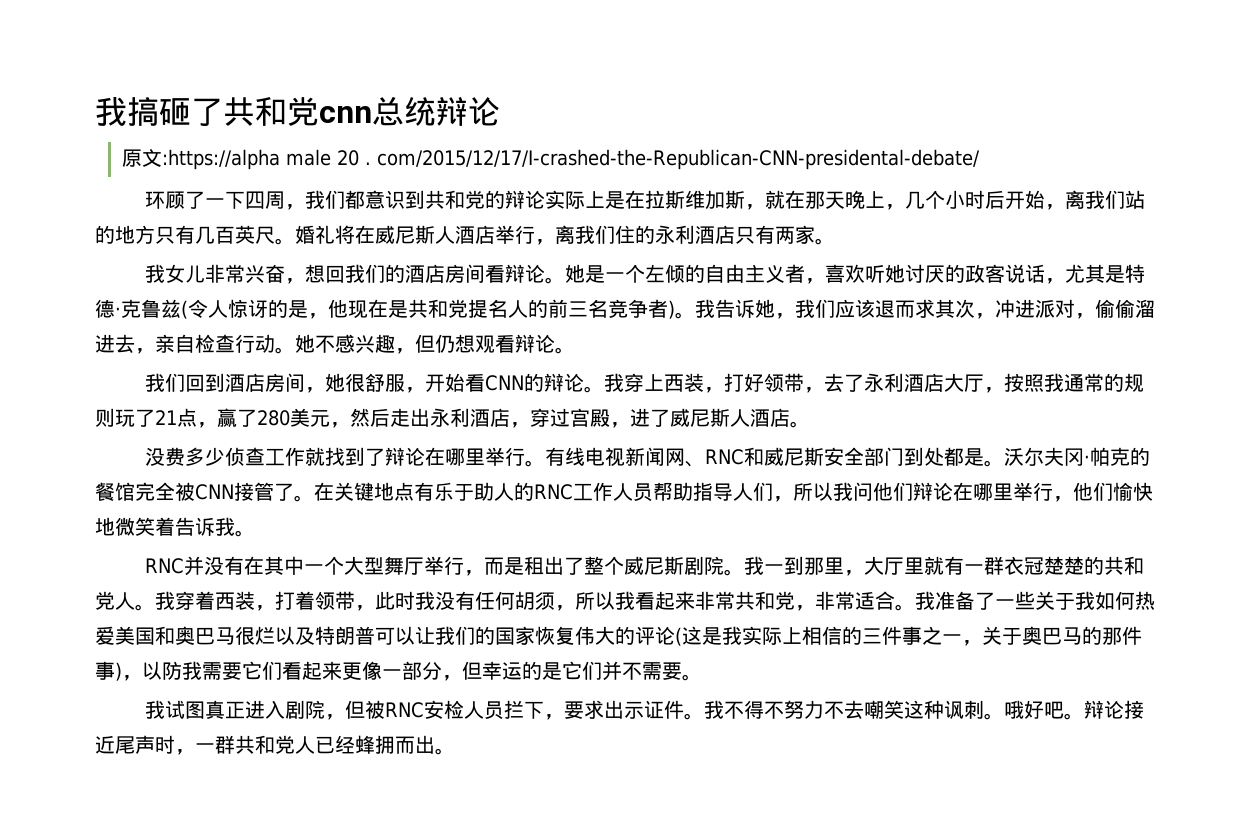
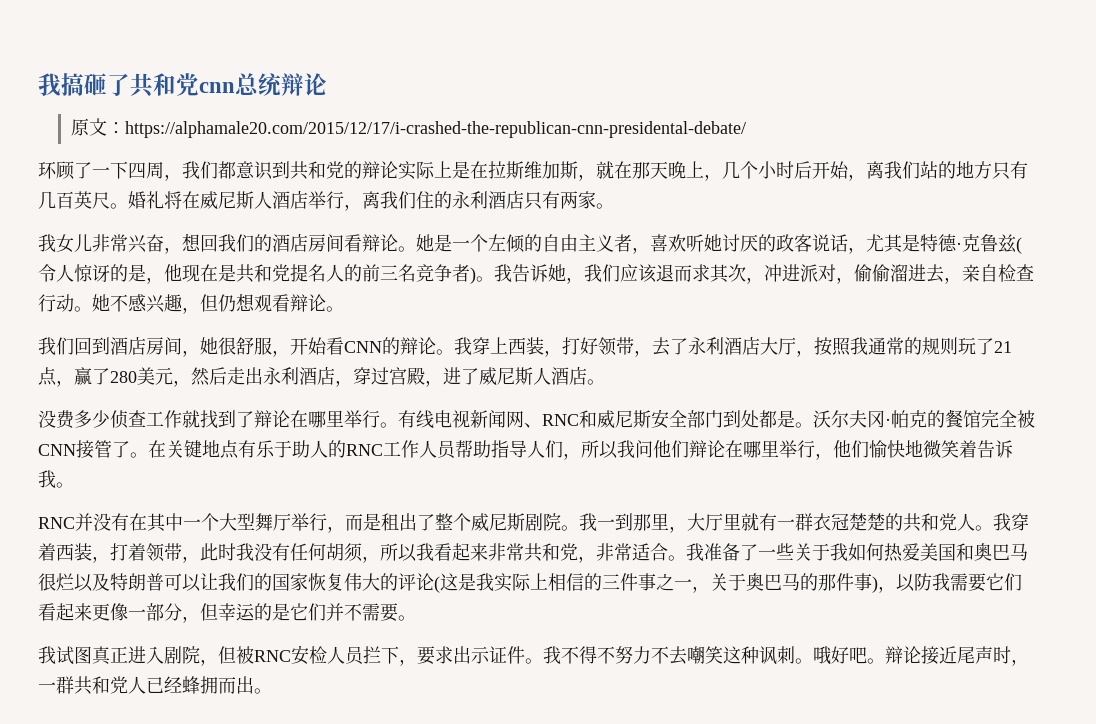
[162,149,981,170] :https://alpha male 20 . com/2015/12/17/I-crashed-the-Republican-CNN-presidental-debate/ -> [106,121,746,138] ：https://alphamale20.com/2015/12/17/i-crashed-the-republican-cnn-presidental-debate/

